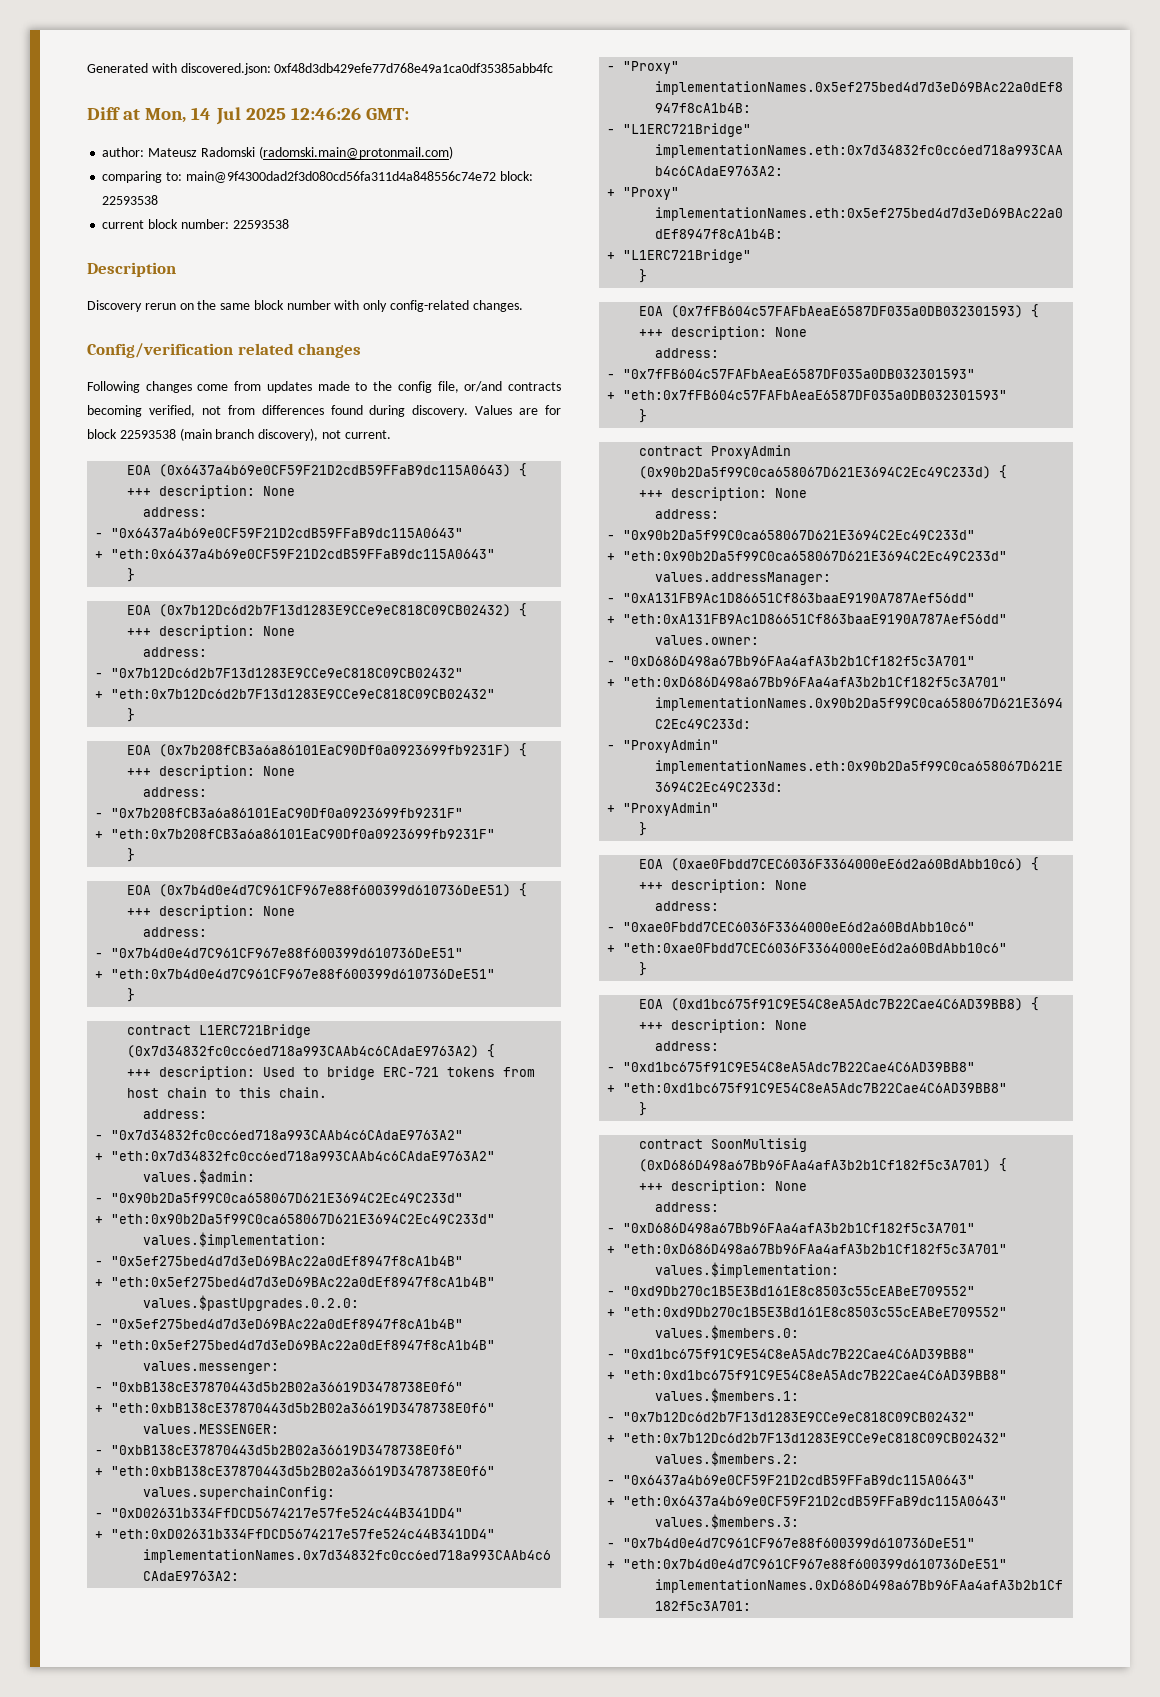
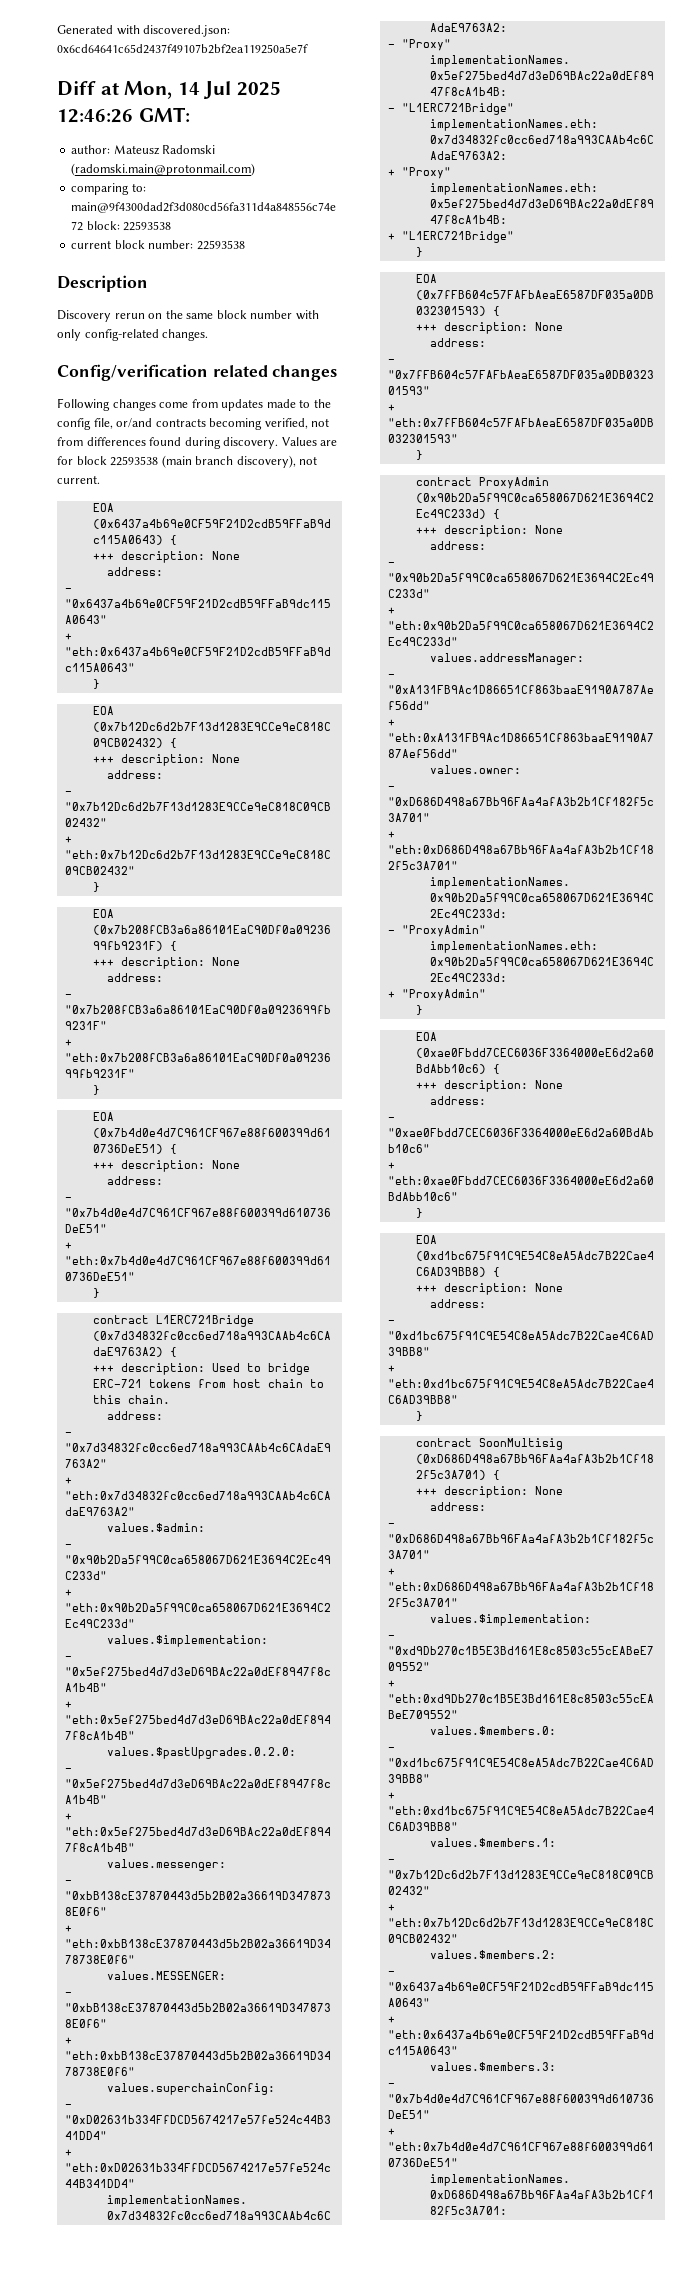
[274,63,554,73] 0xf48d3db429efe77d768e49a1ca0df35385abb4fc -> [57,44,308,54] 0x6cd64641c65d2437f49107b2bf2ea119250a5e7f

